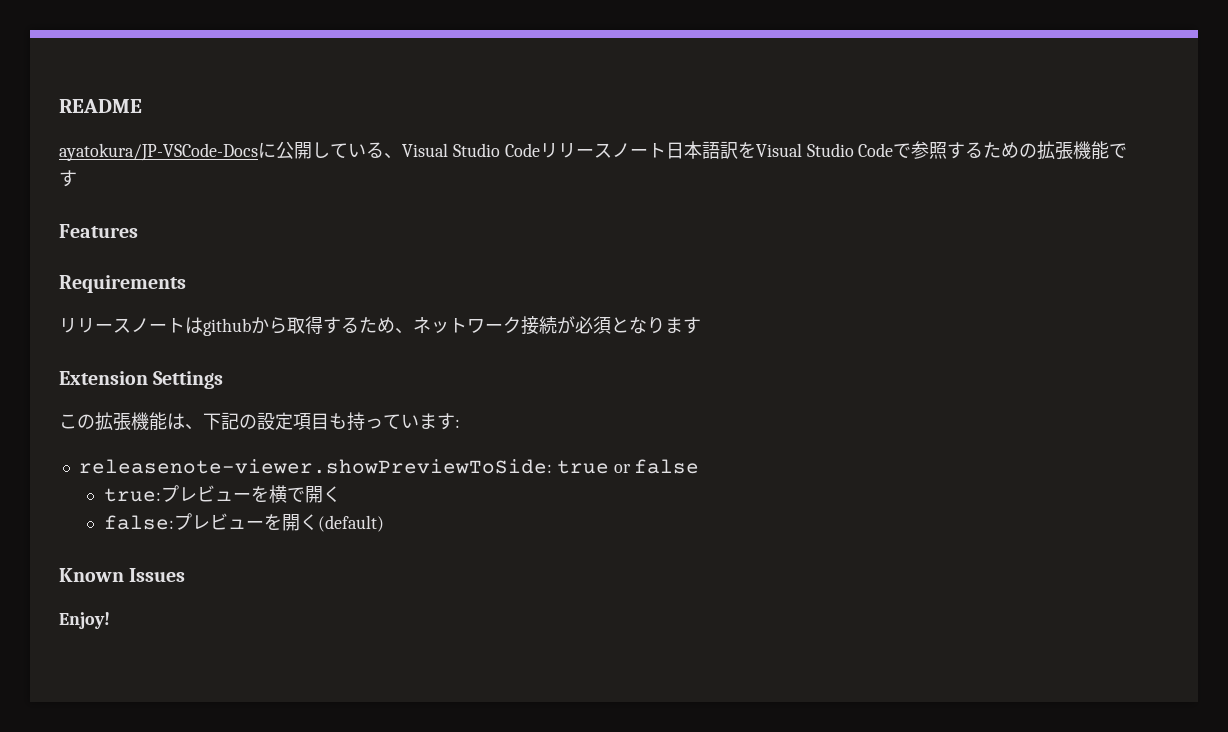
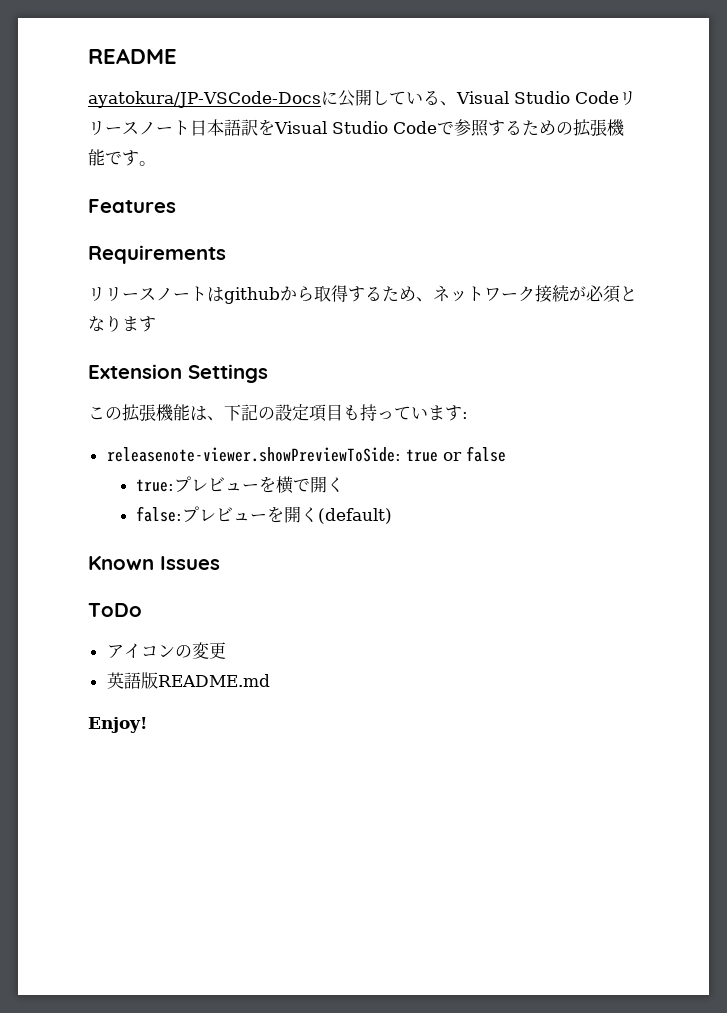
(77, 178) none -> [139,161,156,166] 。
(186, 575) none -> [88,603,142,617] [106,642,226,659] [106,672,270,689] // ToDo // アイコンの変更 // 英語版README.md

